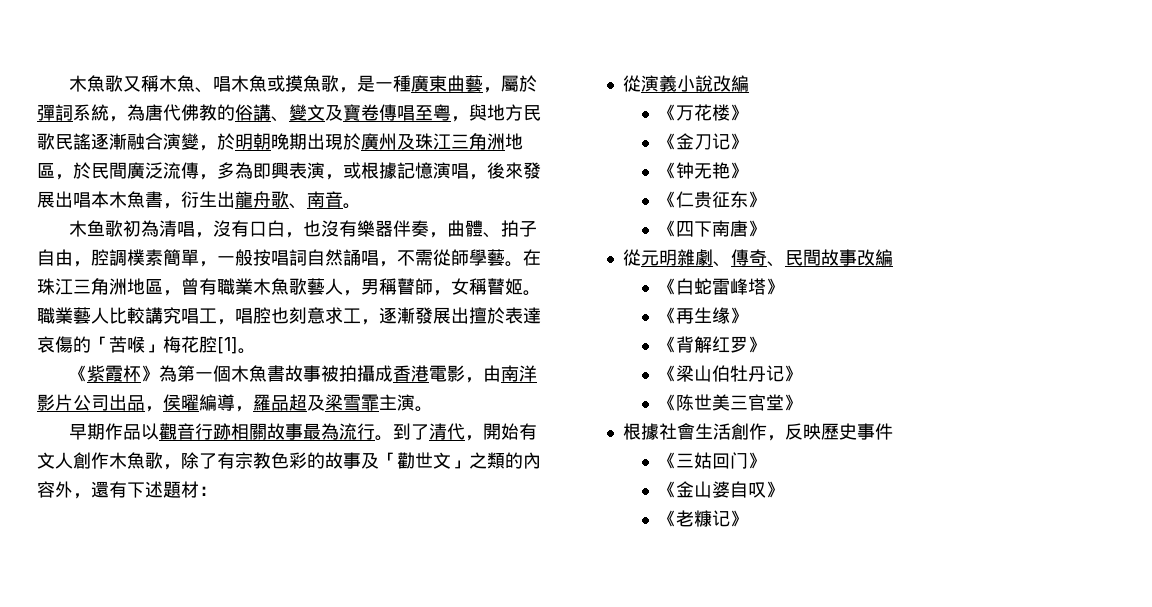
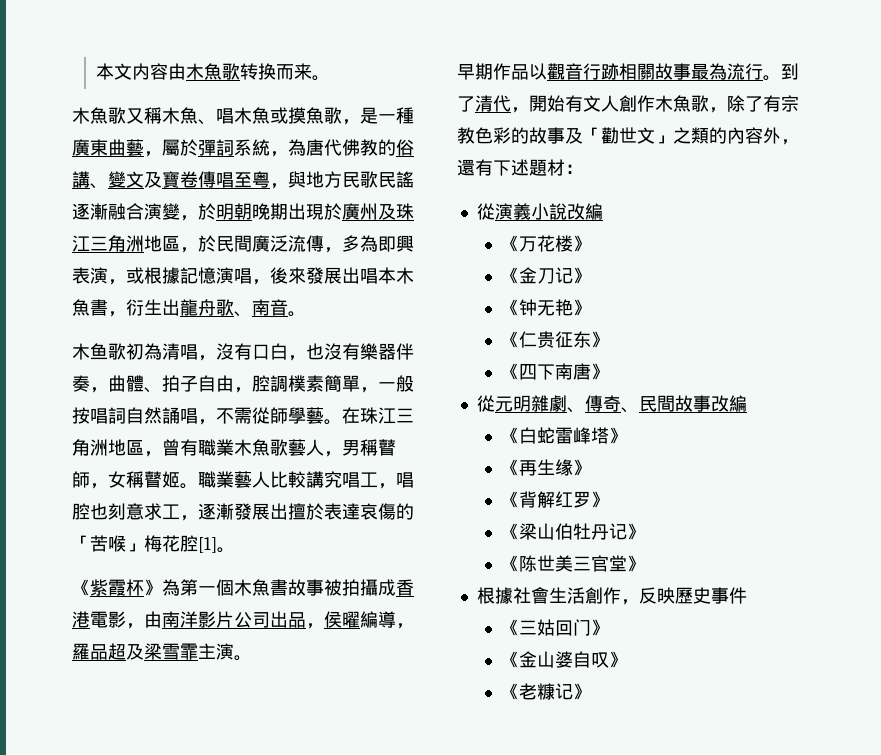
(68, 83) none -> [96,63,331,81] 本文内容由木魚歌转换而来。 //

